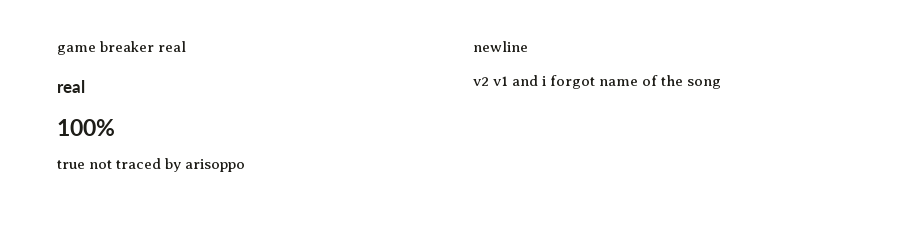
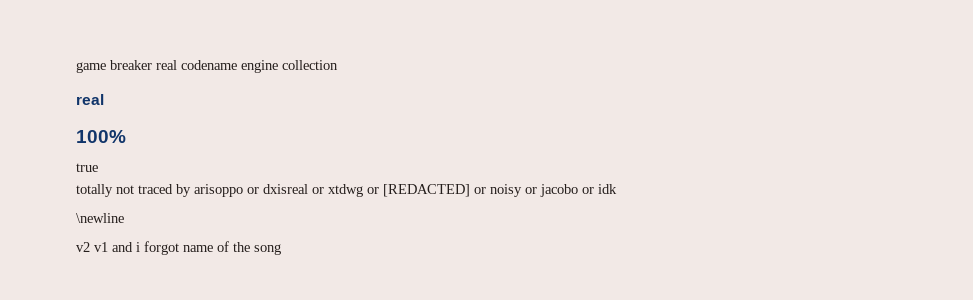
(187, 46) none -> [181,60,338,73] codename engine collection
(85, 164) none -> [76,184,113,197] // totally
[473,41,528,52] // newline -> [247,184,617,197] [76,213,124,223] or dxisreal or xtdwg or [REDACTED] or noisy or jacobo or idk // \newline

